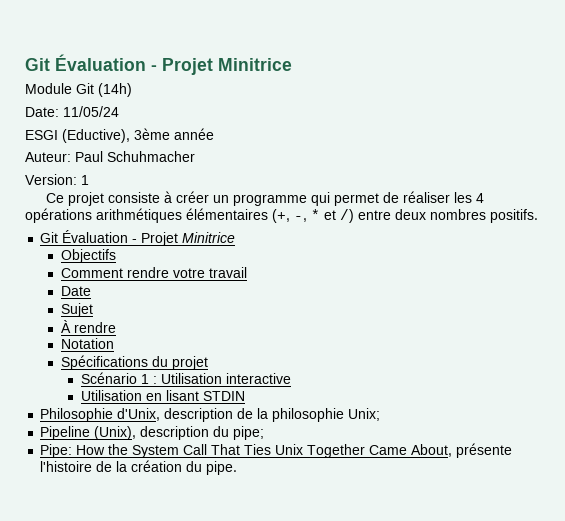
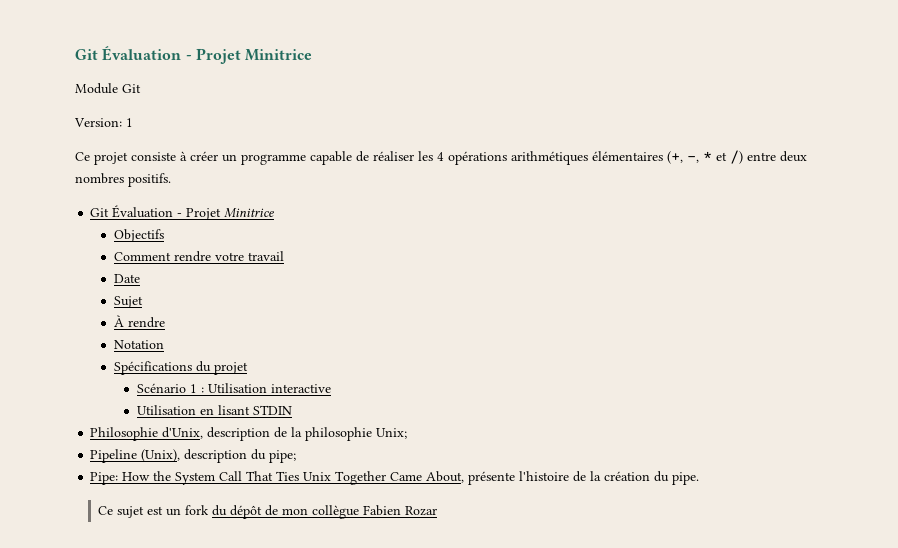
[98,83,132,97] [25,106,119,117] [25,128,214,143] [25,151,195,162] (14h) // Date: 11/05/24 // ESGI (Eductive), 3ème année // Auteur: Paul Schuhmacher -> (141, 88) none
[310,192,379,206] qui permet -> [310,151,352,165] capable
(238, 468) none -> [98,505,438,519] // Ce sujet est un fork du dépôt de mon collègue Fabien Rozar

